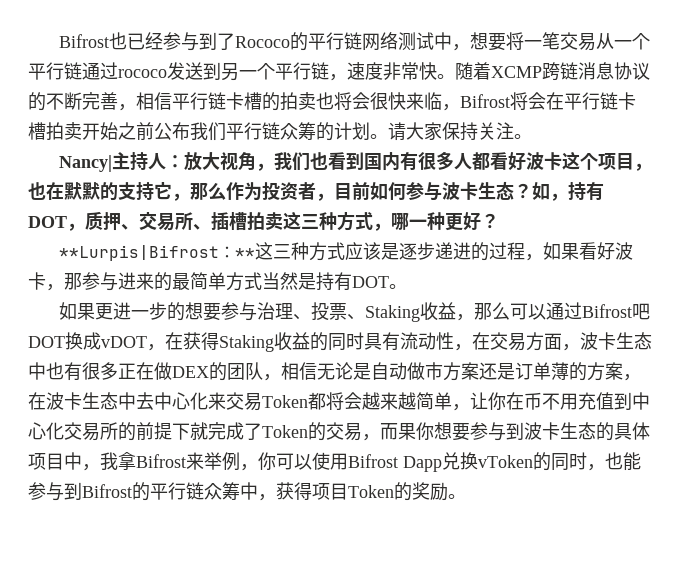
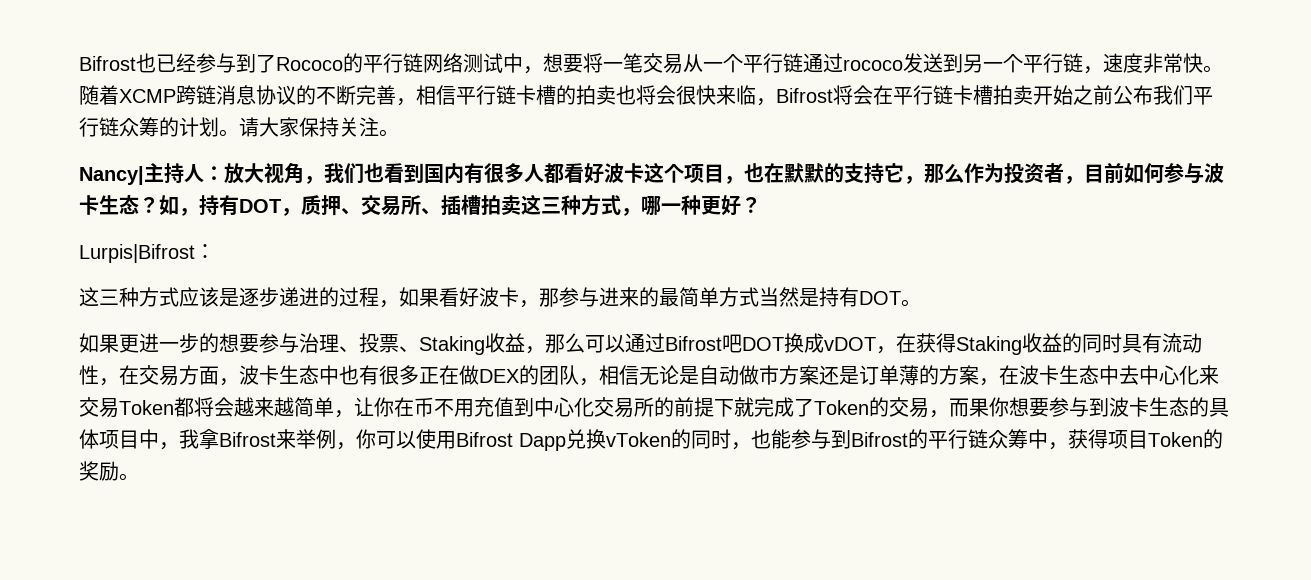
[59,245,256,261] **Lurpis|Bifrost：** -> [79,244,215,263] Lurpis|Bifrost： //

